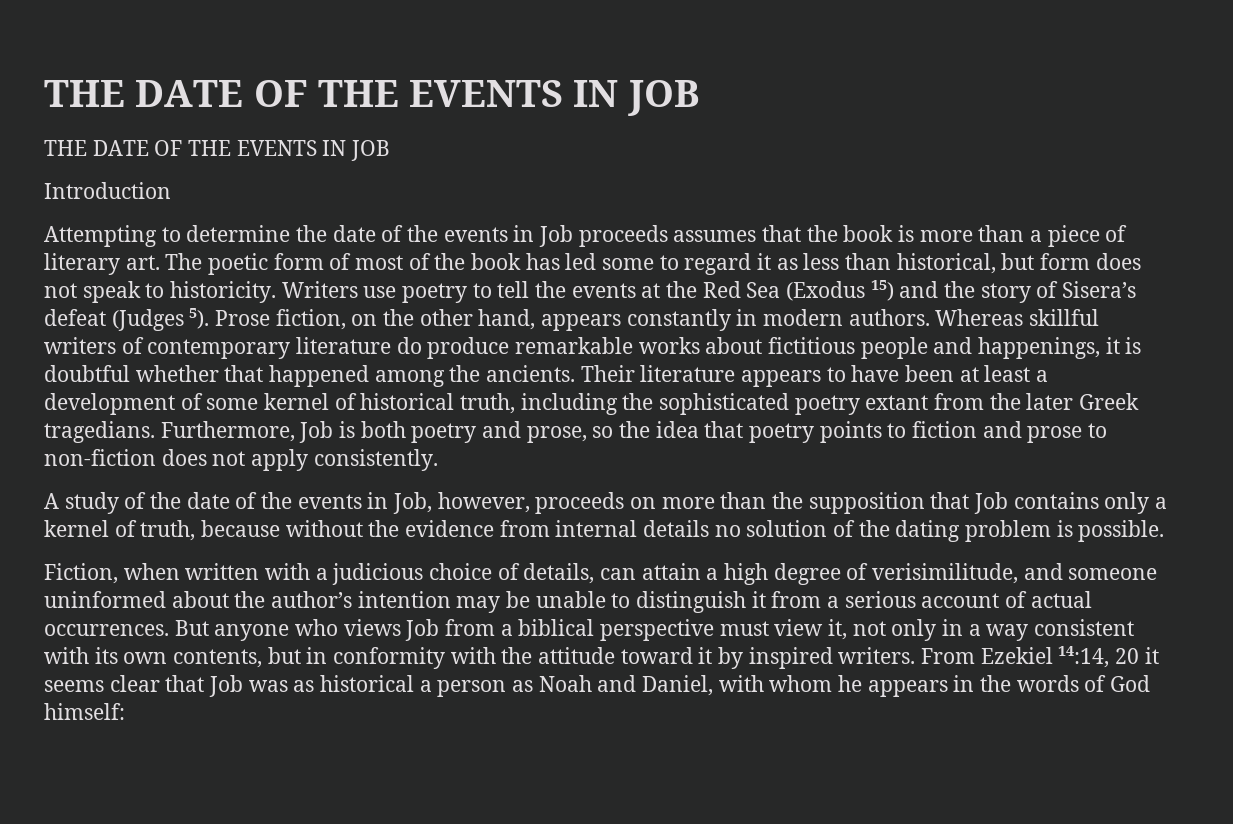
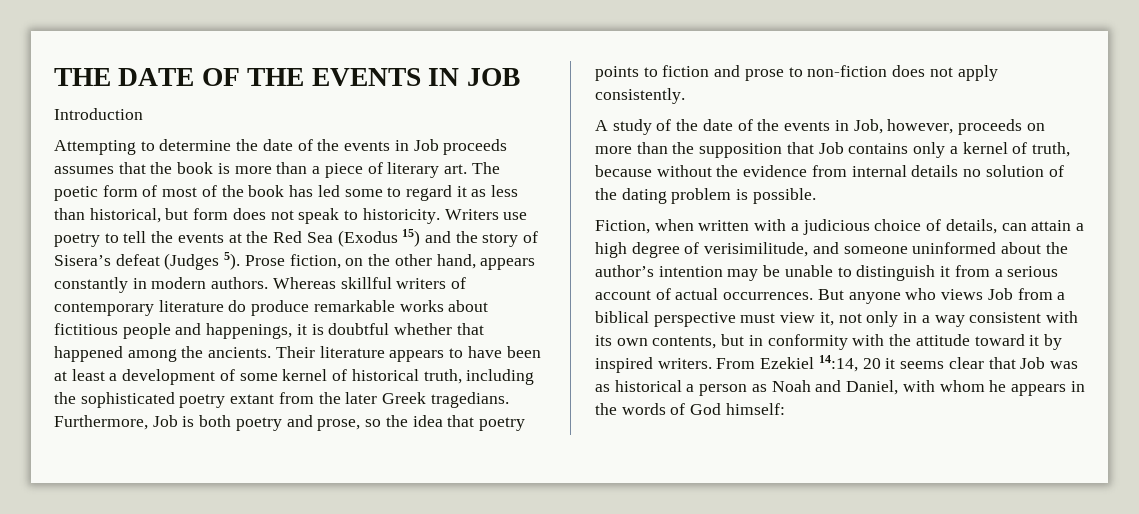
[44,80,700,116] [44,140,391,161] THE DATE OF THE EVENTS IN JOB // THE DATE OF THE EVENTS IN JOB -> [54,68,520,86] THE DATE OF THE EVENTS IN JOB

